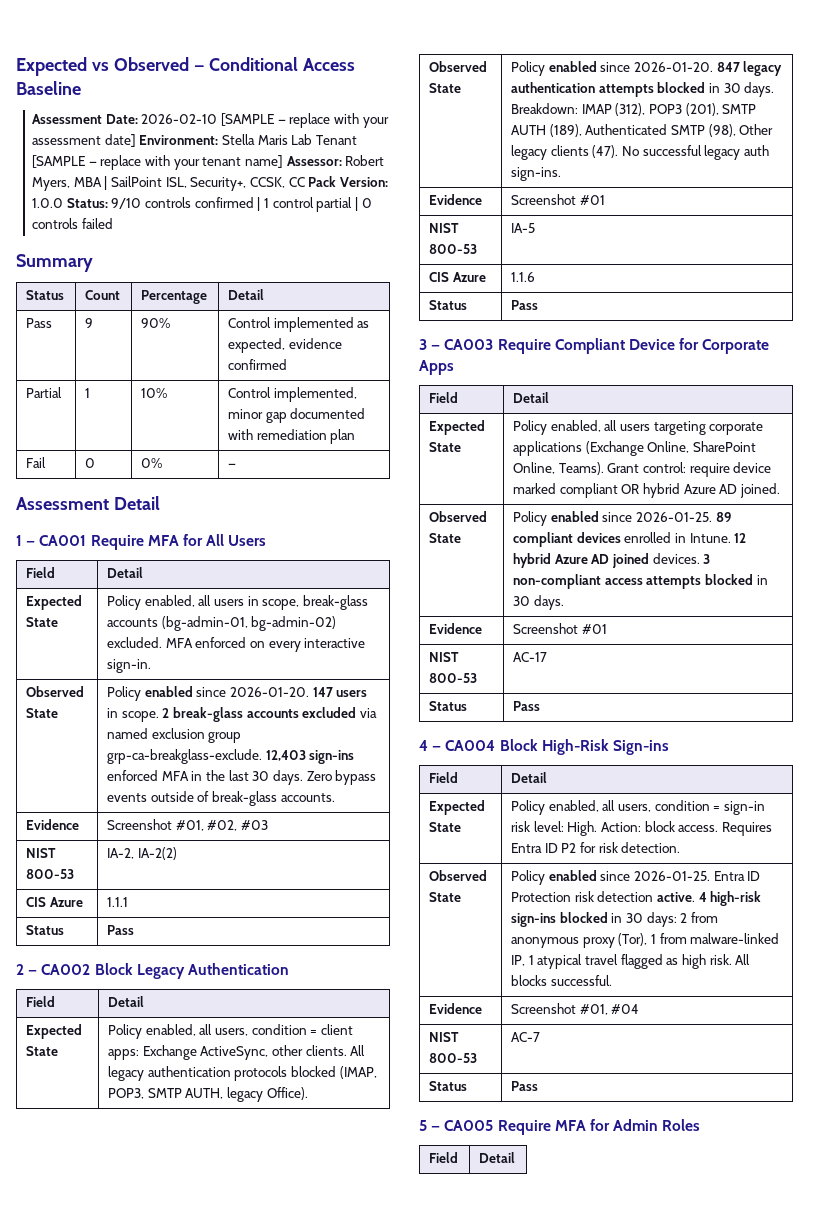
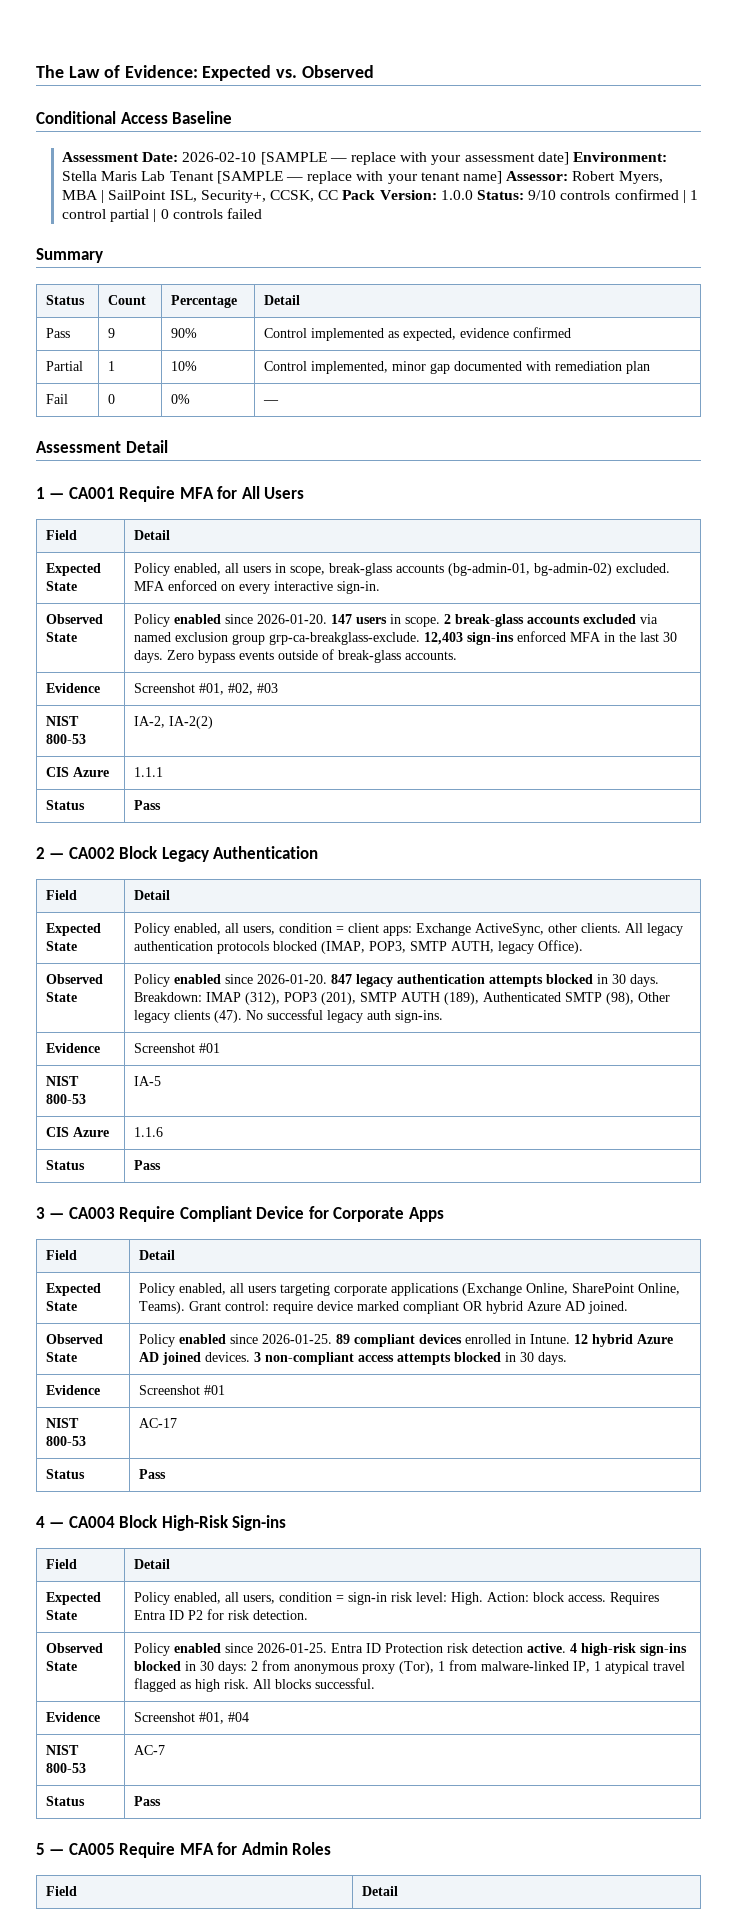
[16,57,205,76] Expected vs Observed — -> [36,65,375,81] The Law of Evidence: Expected vs. Observed //

